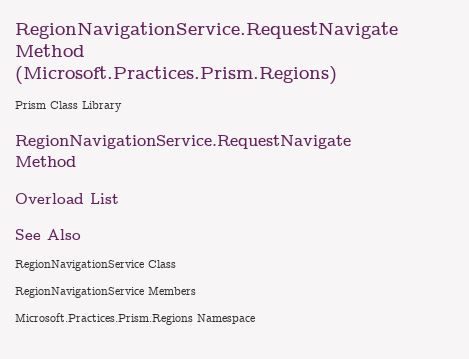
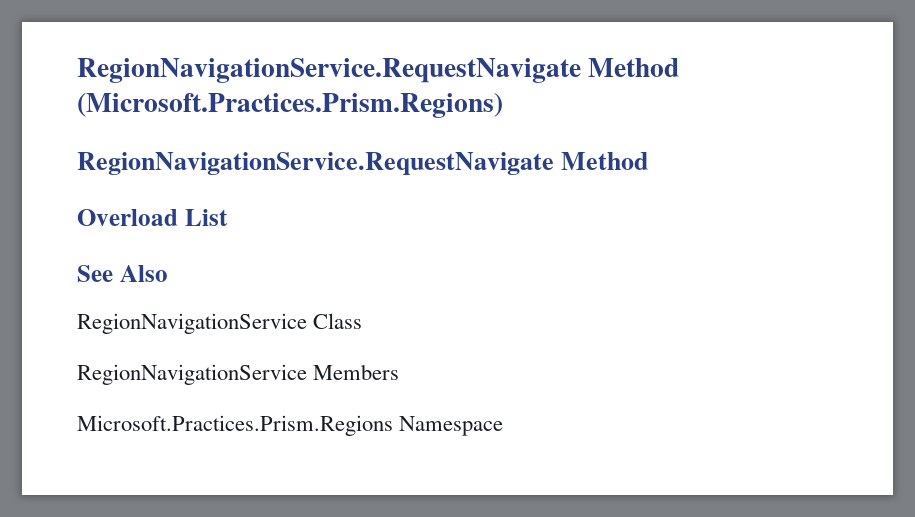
[15,101,122,112] // Prism Class Library -> (503, 105) none

